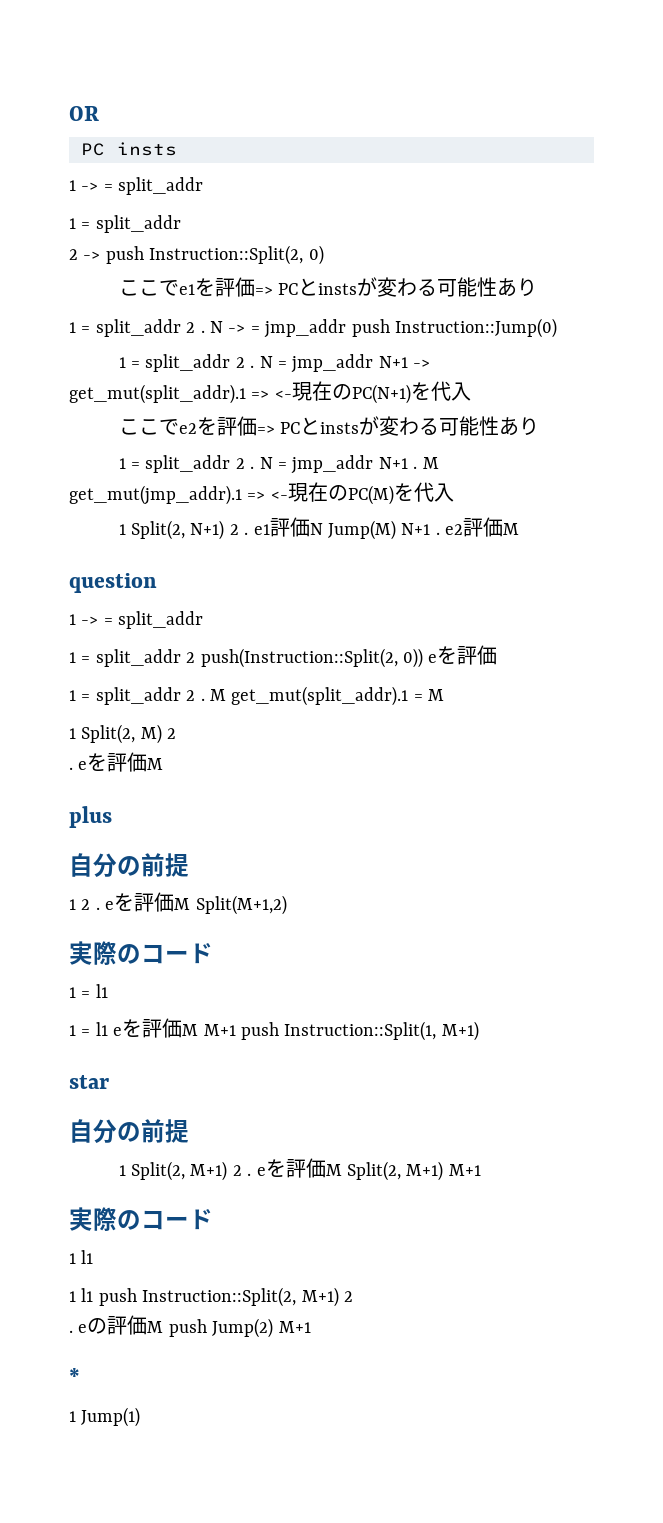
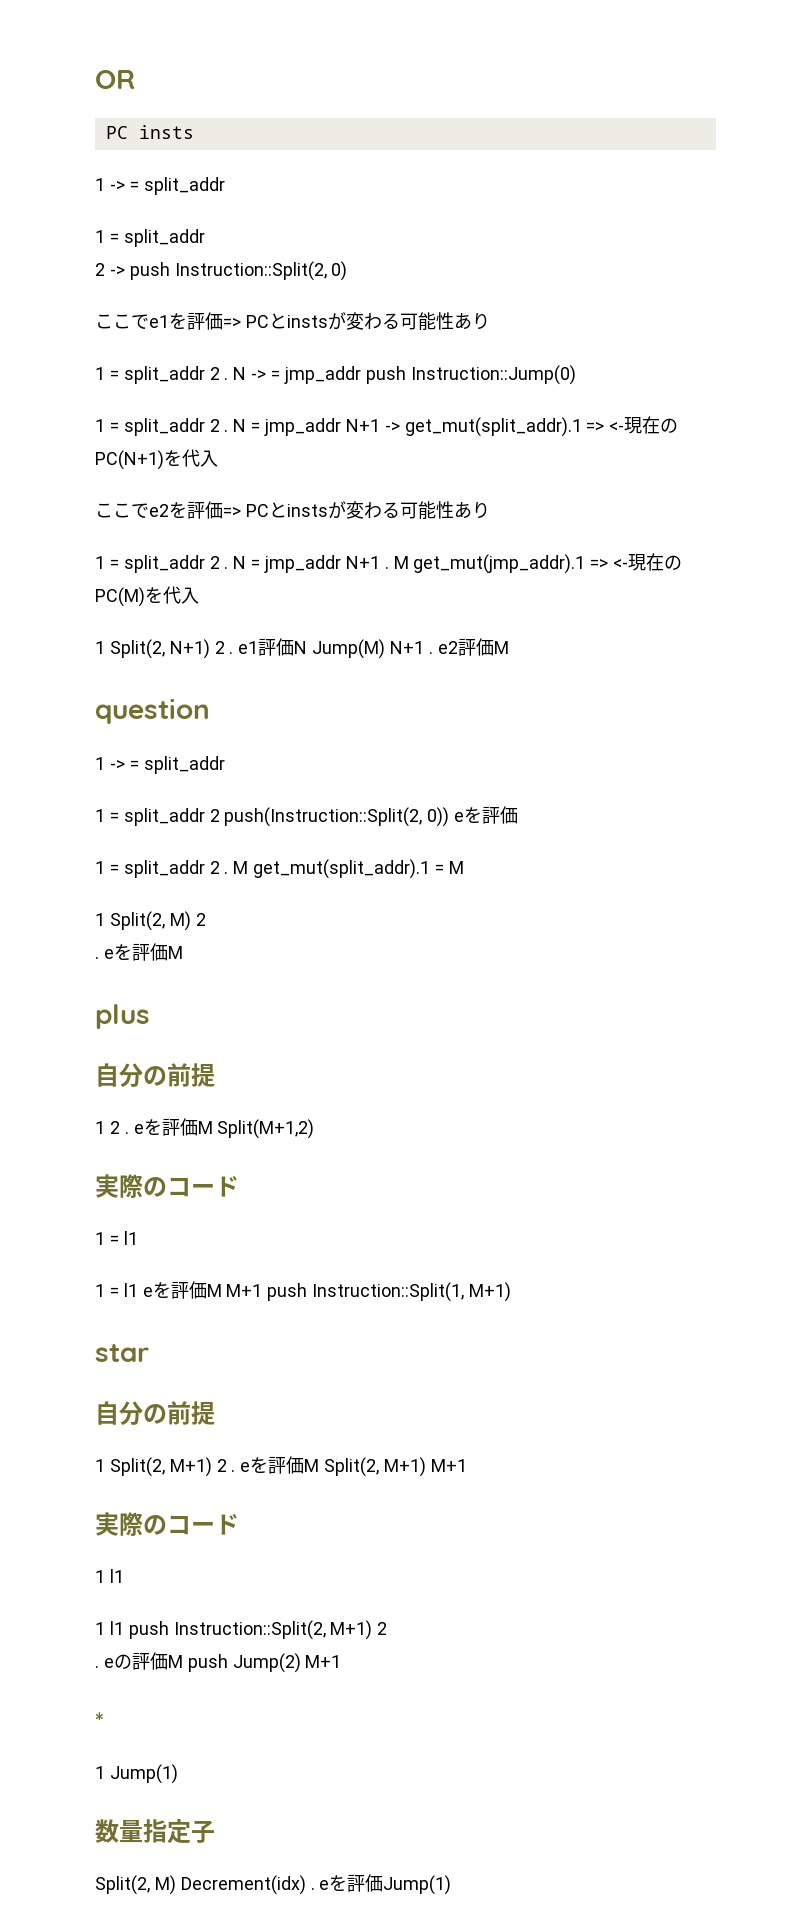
(141, 1417) none -> [95,1819,215,1844] [95,1874,452,1895] // 数量指定子 // Split(2, M) Decrement(idx) . eを評価Jump(1)

